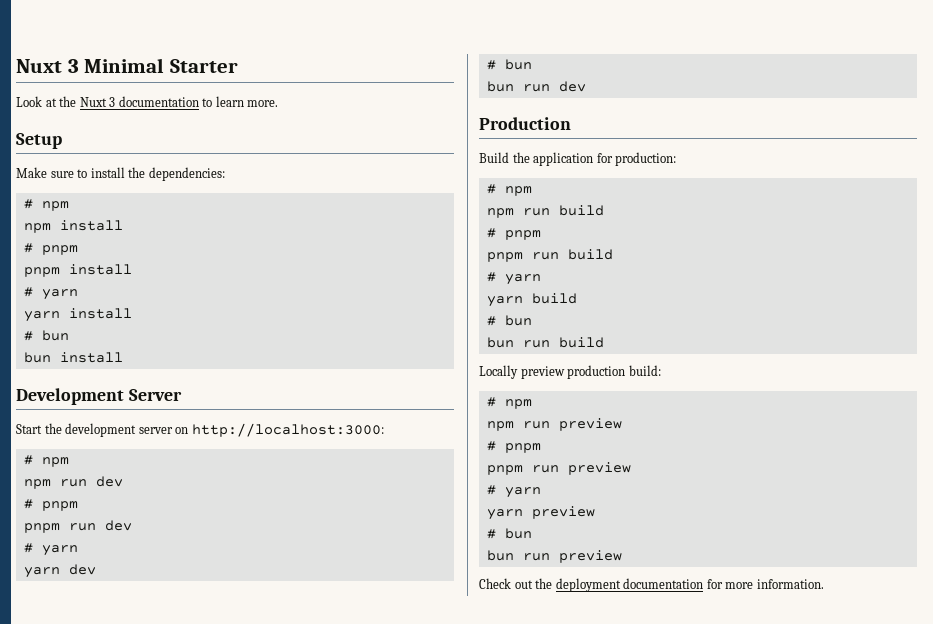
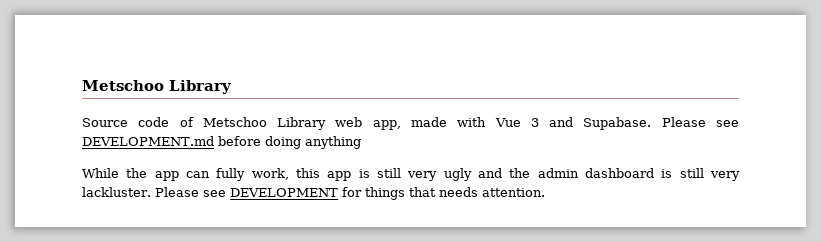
[16,58,238,73] [16,96,279,107] [16,133,62,149] [16,167,225,181] [23,199,69,211] [23,220,123,233] [23,243,78,255] [23,264,132,277] [23,287,78,300] [23,308,132,322] [23,330,69,341] [23,352,123,363] [16,388,182,405] [16,423,384,437] [23,455,69,467] [23,476,123,489] [23,499,78,511] [23,520,132,533] [23,543,78,556] [23,564,96,578] [486,59,532,70] [486,81,586,92] [479,117,571,130] [479,152,677,166] [486,184,532,196] [486,205,604,218] [486,228,541,240] [486,249,613,262] [486,272,541,285] [486,293,577,307] [486,315,532,326] [486,337,604,348] [479,365,661,379] [486,397,532,409] [486,418,622,431] [486,441,541,453] [486,462,631,475] [486,485,541,498] [486,506,595,520] [486,528,532,539] [486,550,622,563] [479,578,824,592] Nuxt 3 Minimal Starter // Look at the Nuxt 3 documentation to learn more. // Setup // Make sure to install the dependencies: // # npm // npm install // # pnpm // pnpm install // # yarn // yarn install // # bun // bun install // Development Server // Start the development server on http://localhost:3000: // # npm // npm run dev // # pnpm // pnpm run dev // # yarn // yarn dev // # bun // bun run dev // Production // Build the application for production: // # npm // npm run build // # pnpm // pnpm run build // # yarn // yarn build // # bun // bun run build // Locally preview production build: // # npm // npm run preview // # pnpm // pnpm run preview // # yarn // yarn preview // # bun // bun run preview // Check out the deployment documentation for more information. -> [82,80,232,94] [82,117,739,130] [82,136,361,149] [82,168,740,181] [82,187,545,200] Metschoo Library // Source code of Metschoo Library web app, made with Vue 3 and Supabase. Please see DEVELOPMENT.md before doing anything // While the app can fully work, this app is still very ugly and the admin dashboard is still very lackluster. Please see DEVELOPMENT for things that needs attention.

